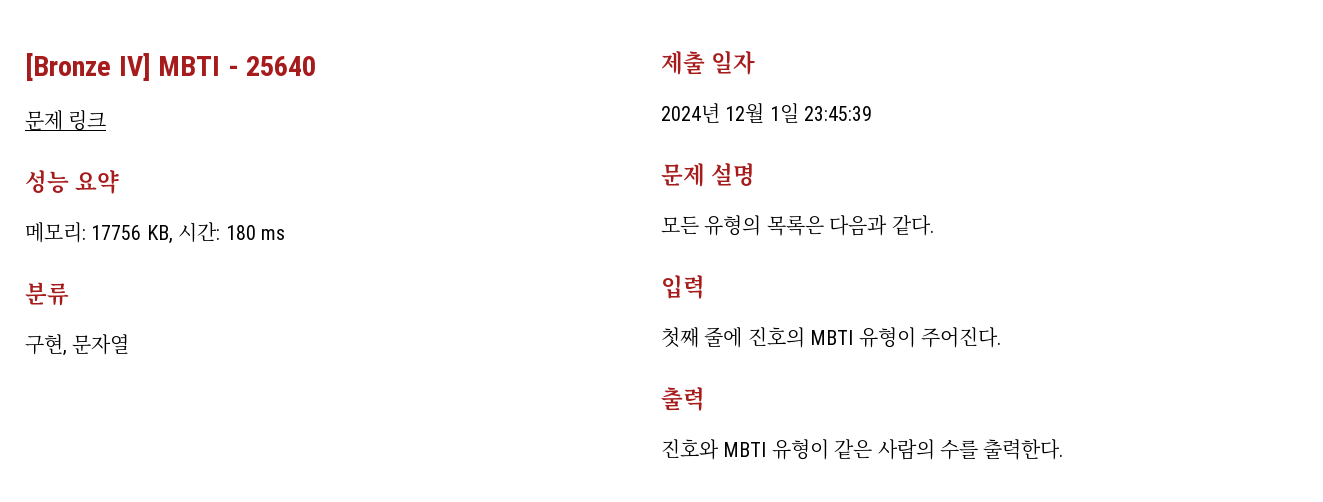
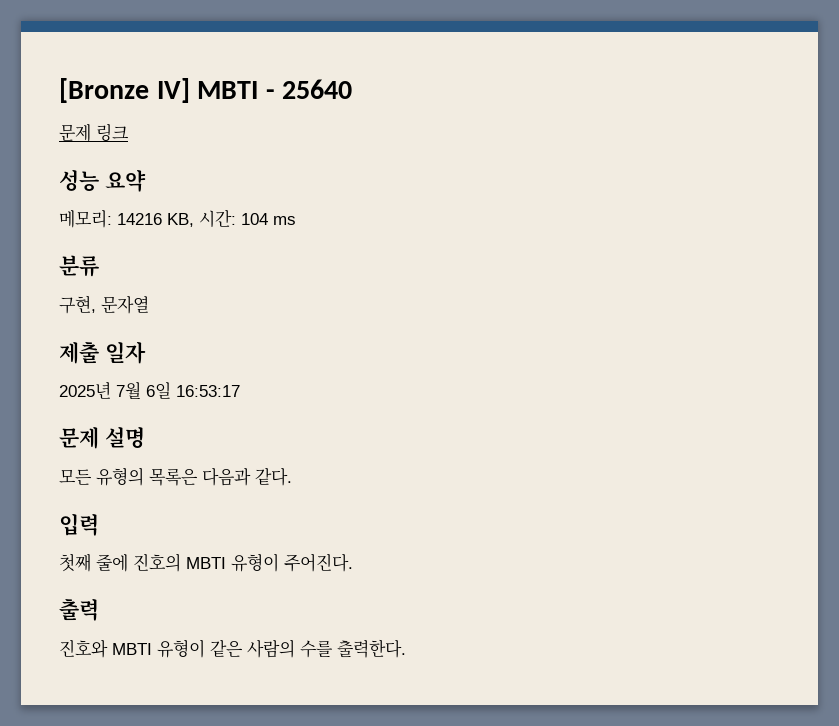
[91,225,142,240] 17756 -> [117,213,162,225] 14216
[225,225,256,240] 180 -> [241,213,268,225] 104
[661,102,873,123] 2024년 12월 1일 23:45:39 -> [59,382,240,399] 2025년 7월 6일 16:53:17

